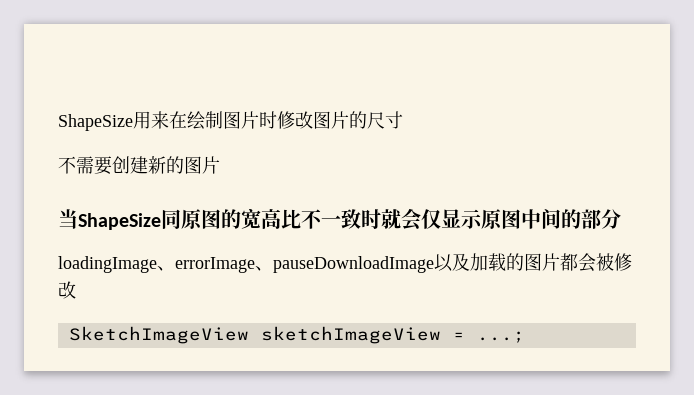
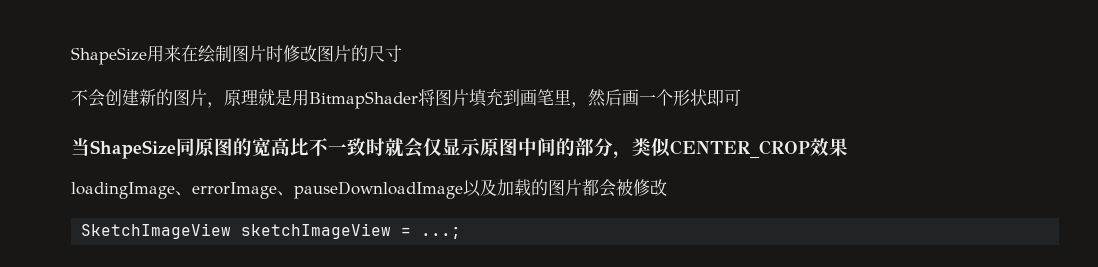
[76,156,112,175] 需要 -> [88,89,105,107] 会
(220, 165) none -> [207,88,741,109] ，原理就是用BitmapShader将图片填充到画笔里，然后画一个形状即可
(621, 219) none -> [613,138,848,159] ，类似CENTER_CROP效果

